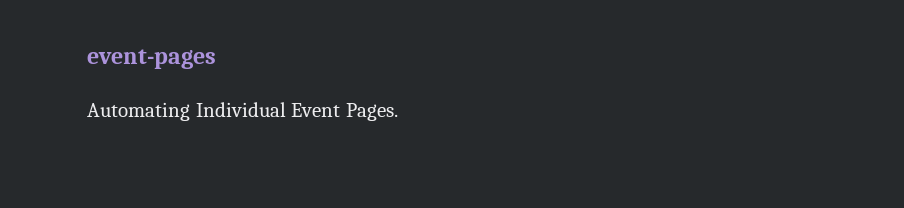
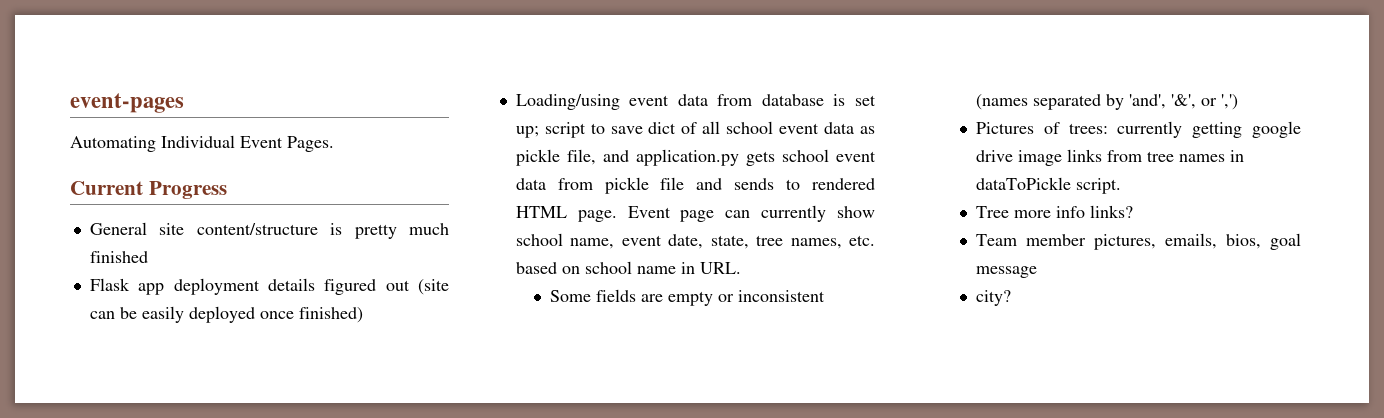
(398, 112) none -> [70,181,227,199] [89,222,449,239] [89,251,148,263] [89,278,449,295] [89,306,363,323] [515,94,876,110] [515,121,875,138] [515,149,876,166] [515,177,875,194] [515,205,875,222] [515,233,875,249] [515,261,741,274] [550,289,826,306] [976,94,1239,110] [976,121,1301,138] [976,149,1245,166] [976,177,1122,194] [976,205,1134,218] [976,233,1301,250] [976,266,1038,278] [976,290,1012,306] // Current Progress // General site content/structure is pretty much finished // Flask app deployment details figured out (site can be easily deployed once finished) // Loading/using event data from database is set up; script to save dict of all school event data as pickle file, and application.py gets school event data from pickle file and sends to rendered HTML page. Event page can currently show school name, event date, state, tree names, etc. based on school name in URL. // Some fields are empty or inconsistent (names separated by 'and', '&', or ',') // Pictures of trees: currently getting google drive image links from tree names in dataToPickle script. // Tree more info links? // Team member pictures, emails, bios, goal message // city?

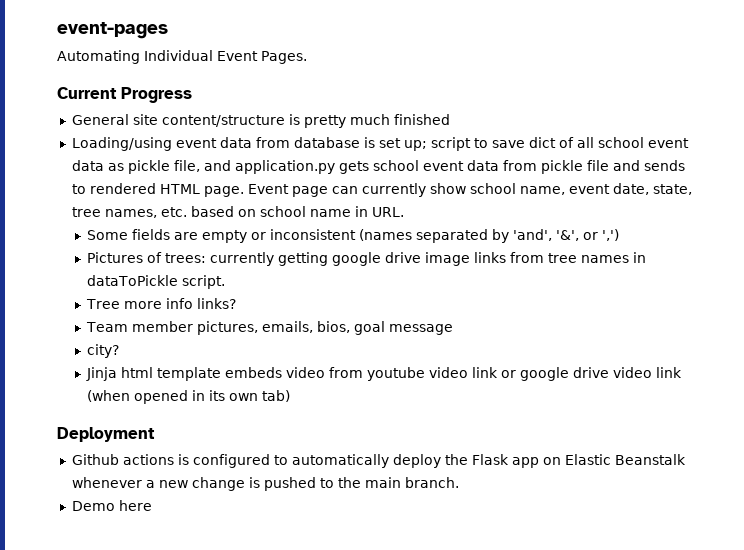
[89,278,449,295] [89,306,363,323] // Flask app deployment details figured out (site can be easily deployed once finished) -> (450, 119) none
(1012, 298) none -> [86,367,683,381] [87,390,291,404] [57,427,155,442] [71,454,686,468] [71,477,459,491] [71,500,152,511] // Jinja html template embeds video from youtube video link or google drive video link (when opened in its own tab) // Deployment // Github actions is configured to automatically deploy the Flask app on Elastic Beanstalk whenever a new change is pushed to the main branch. // Demo here

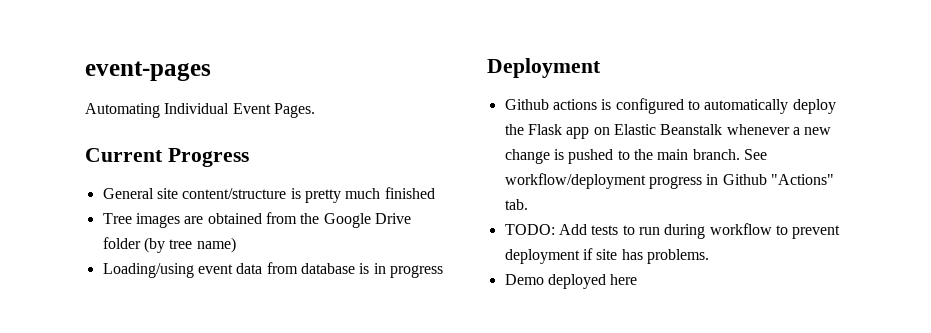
(450, 119) none -> [102,212,411,228] [102,237,236,253] // Tree images are obtained from the Google Drive folder (by tree name)
[378,137,689,151] [71,160,685,174] [71,183,692,197] [71,206,404,218] [87,229,620,243] [87,252,647,266] [87,275,226,289] [86,298,237,309] [86,321,454,335] [87,344,120,358] [86,367,683,381] [87,390,291,404] set up; script to save dict of all school event data as pickle file, and application.py gets school event data from pickle file and sends to rendered HTML page. Event page can currently show school name, event date, state, tree names, etc. based on school name in URL. // Some fields are empty or inconsistent (names separated by 'and', '&', or ',') // Pictures of trees: currently getting google drive image links from tree names in dataToPickle script. // Tree more info links? // Team member pictures, emails, bios, goal message // city? // Jinja html template embeds video from youtube video link or google drive video link (when opened in its own tab) -> [373,263,443,278] in progress
(459, 482) none -> [743,149,767,160] [504,173,834,189] [504,199,528,210] [504,223,841,239] [504,248,709,264] See workflow/deployment progress in Github "Actions" tab. // TODO: Add tests to run during workflow to prevent deployment if site has problems.
(115, 506) none -> [547,274,606,289] deployed

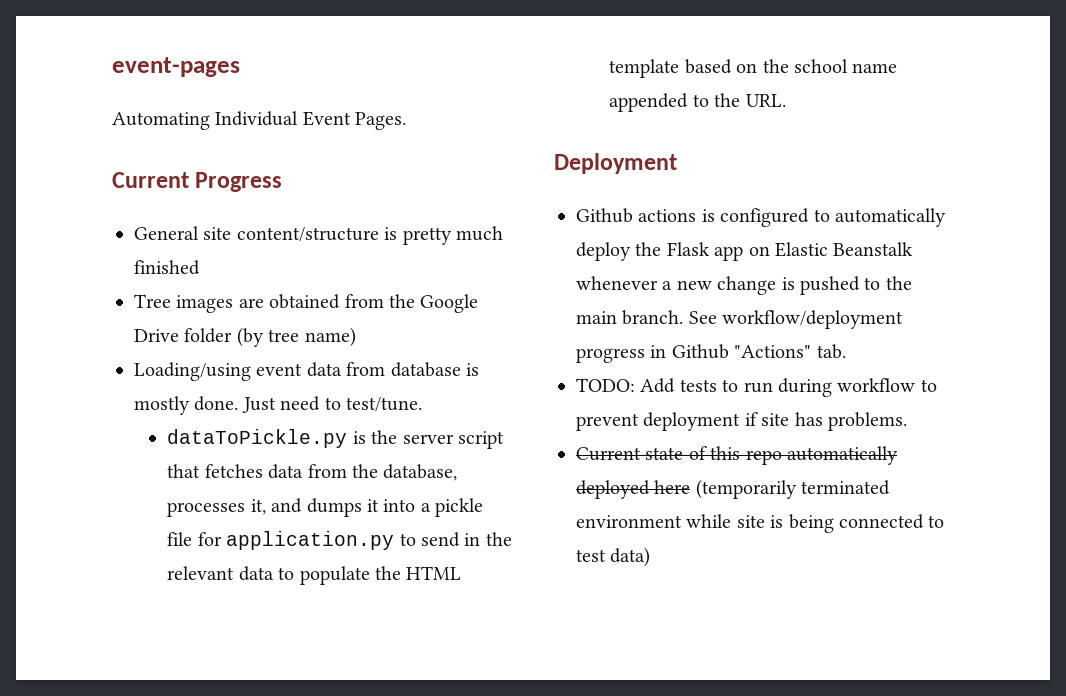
[373,263,443,278] in progress -> [134,396,422,415] [167,429,504,449] [167,464,458,481] [167,498,484,517] [167,531,512,550] [167,566,462,585] [609,59,898,78] [609,93,786,112] mostly done. Just need to test/tune. // dataToPickle.py is the server script that fetches data from the database, processes it, and dumps it into a pickle file for application.py to send in the relevant data to populate the HTML template based on the school name appended to the URL.
[504,274,638,289] Demo deployed here -> [576,446,898,465] [576,479,891,499] [576,514,945,533] [576,547,651,567] Current state of this repo automatically deployed here (temporarily terminated environment while site is being connected to test data)

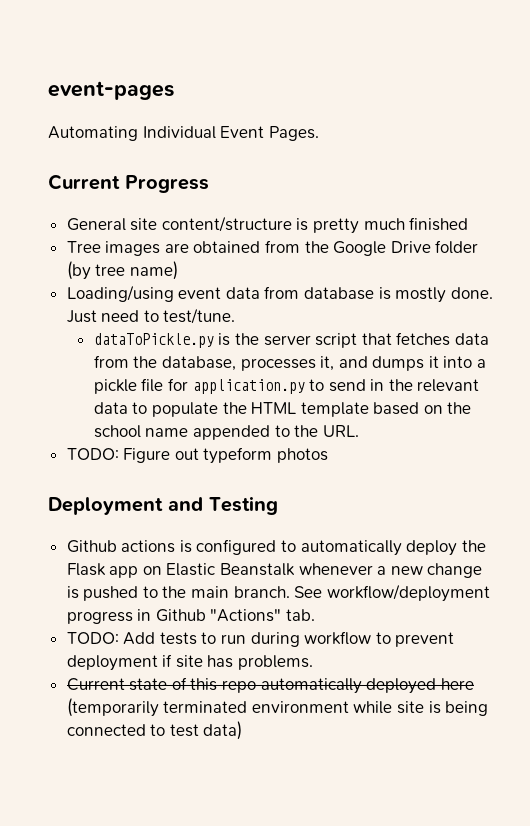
(786, 100) none -> [66,447,329,464] // TODO: Figure out typeform photos
(677, 163) none -> [168,496,278,515] and Testing

